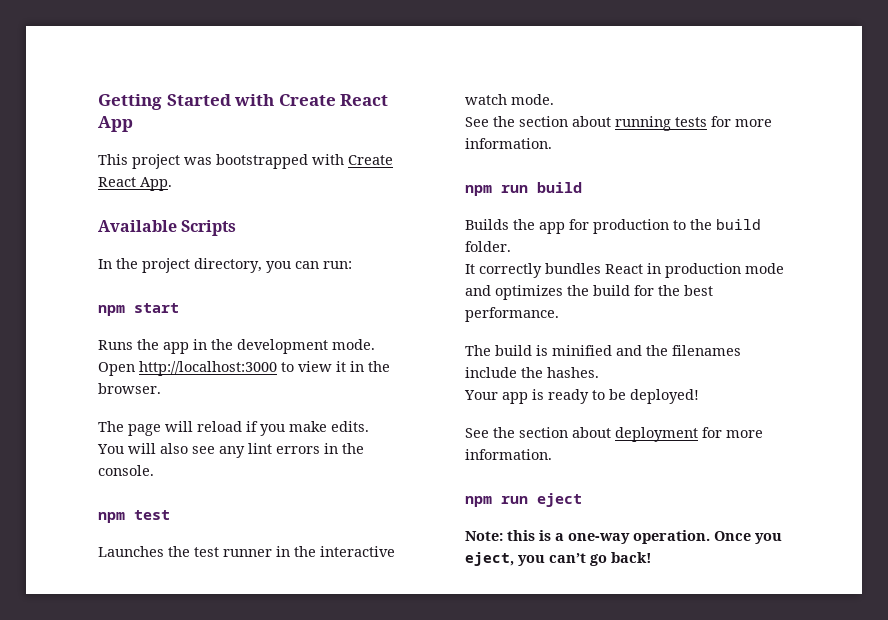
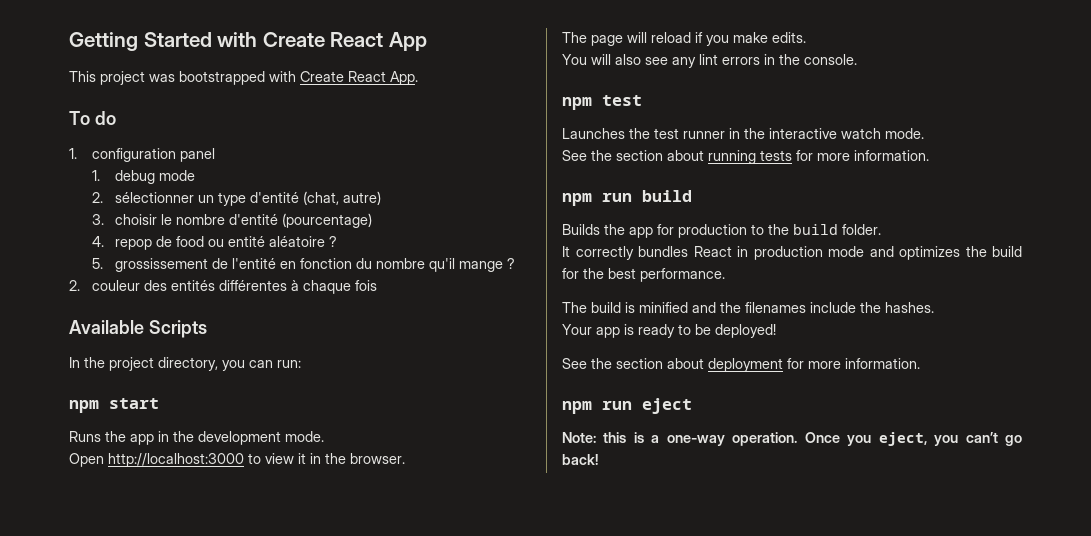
(172, 184) none -> [69,111,116,125] [69,148,215,162] [91,170,195,184] [91,191,381,206] [91,213,372,228] [91,236,337,250] [91,258,515,272] [69,280,377,294] // To do // 1. configuration panel // 1. debug mode // 2. sélectionner un type d'entité (chat, autre) // 3. choisir le nombre d'entité (pourcentage) // 4. repop de food ou entité aléatoire ? // 5. grossissement de l'entité en fonction du nombre qu'il mange ? // 2. couleur des entités différentes à chaque fois

